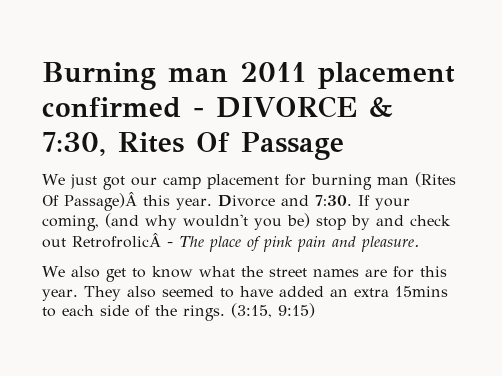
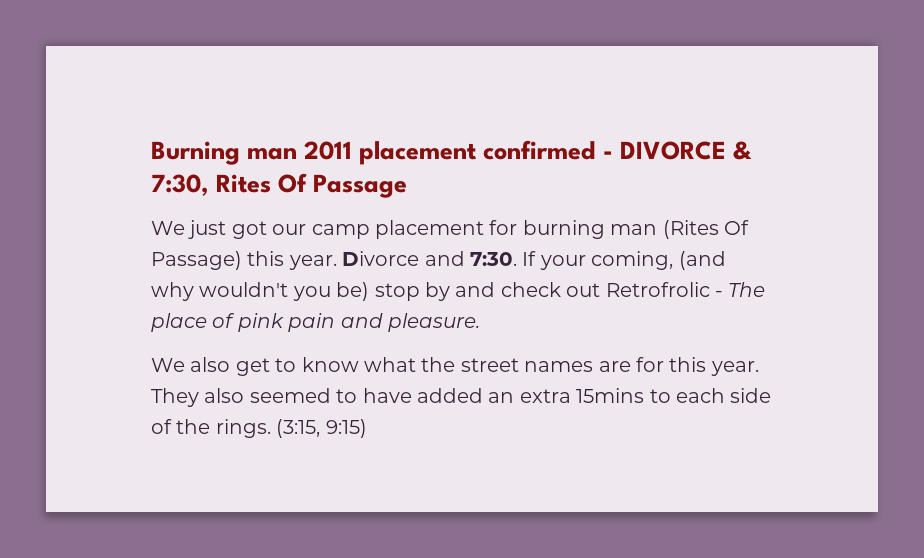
[64,192,137,211] Passage)Â -> [151,251,242,270] Passage)
[72,233,161,248] RetrofrolicÂ -> [605,282,710,297] Retrofrolic

